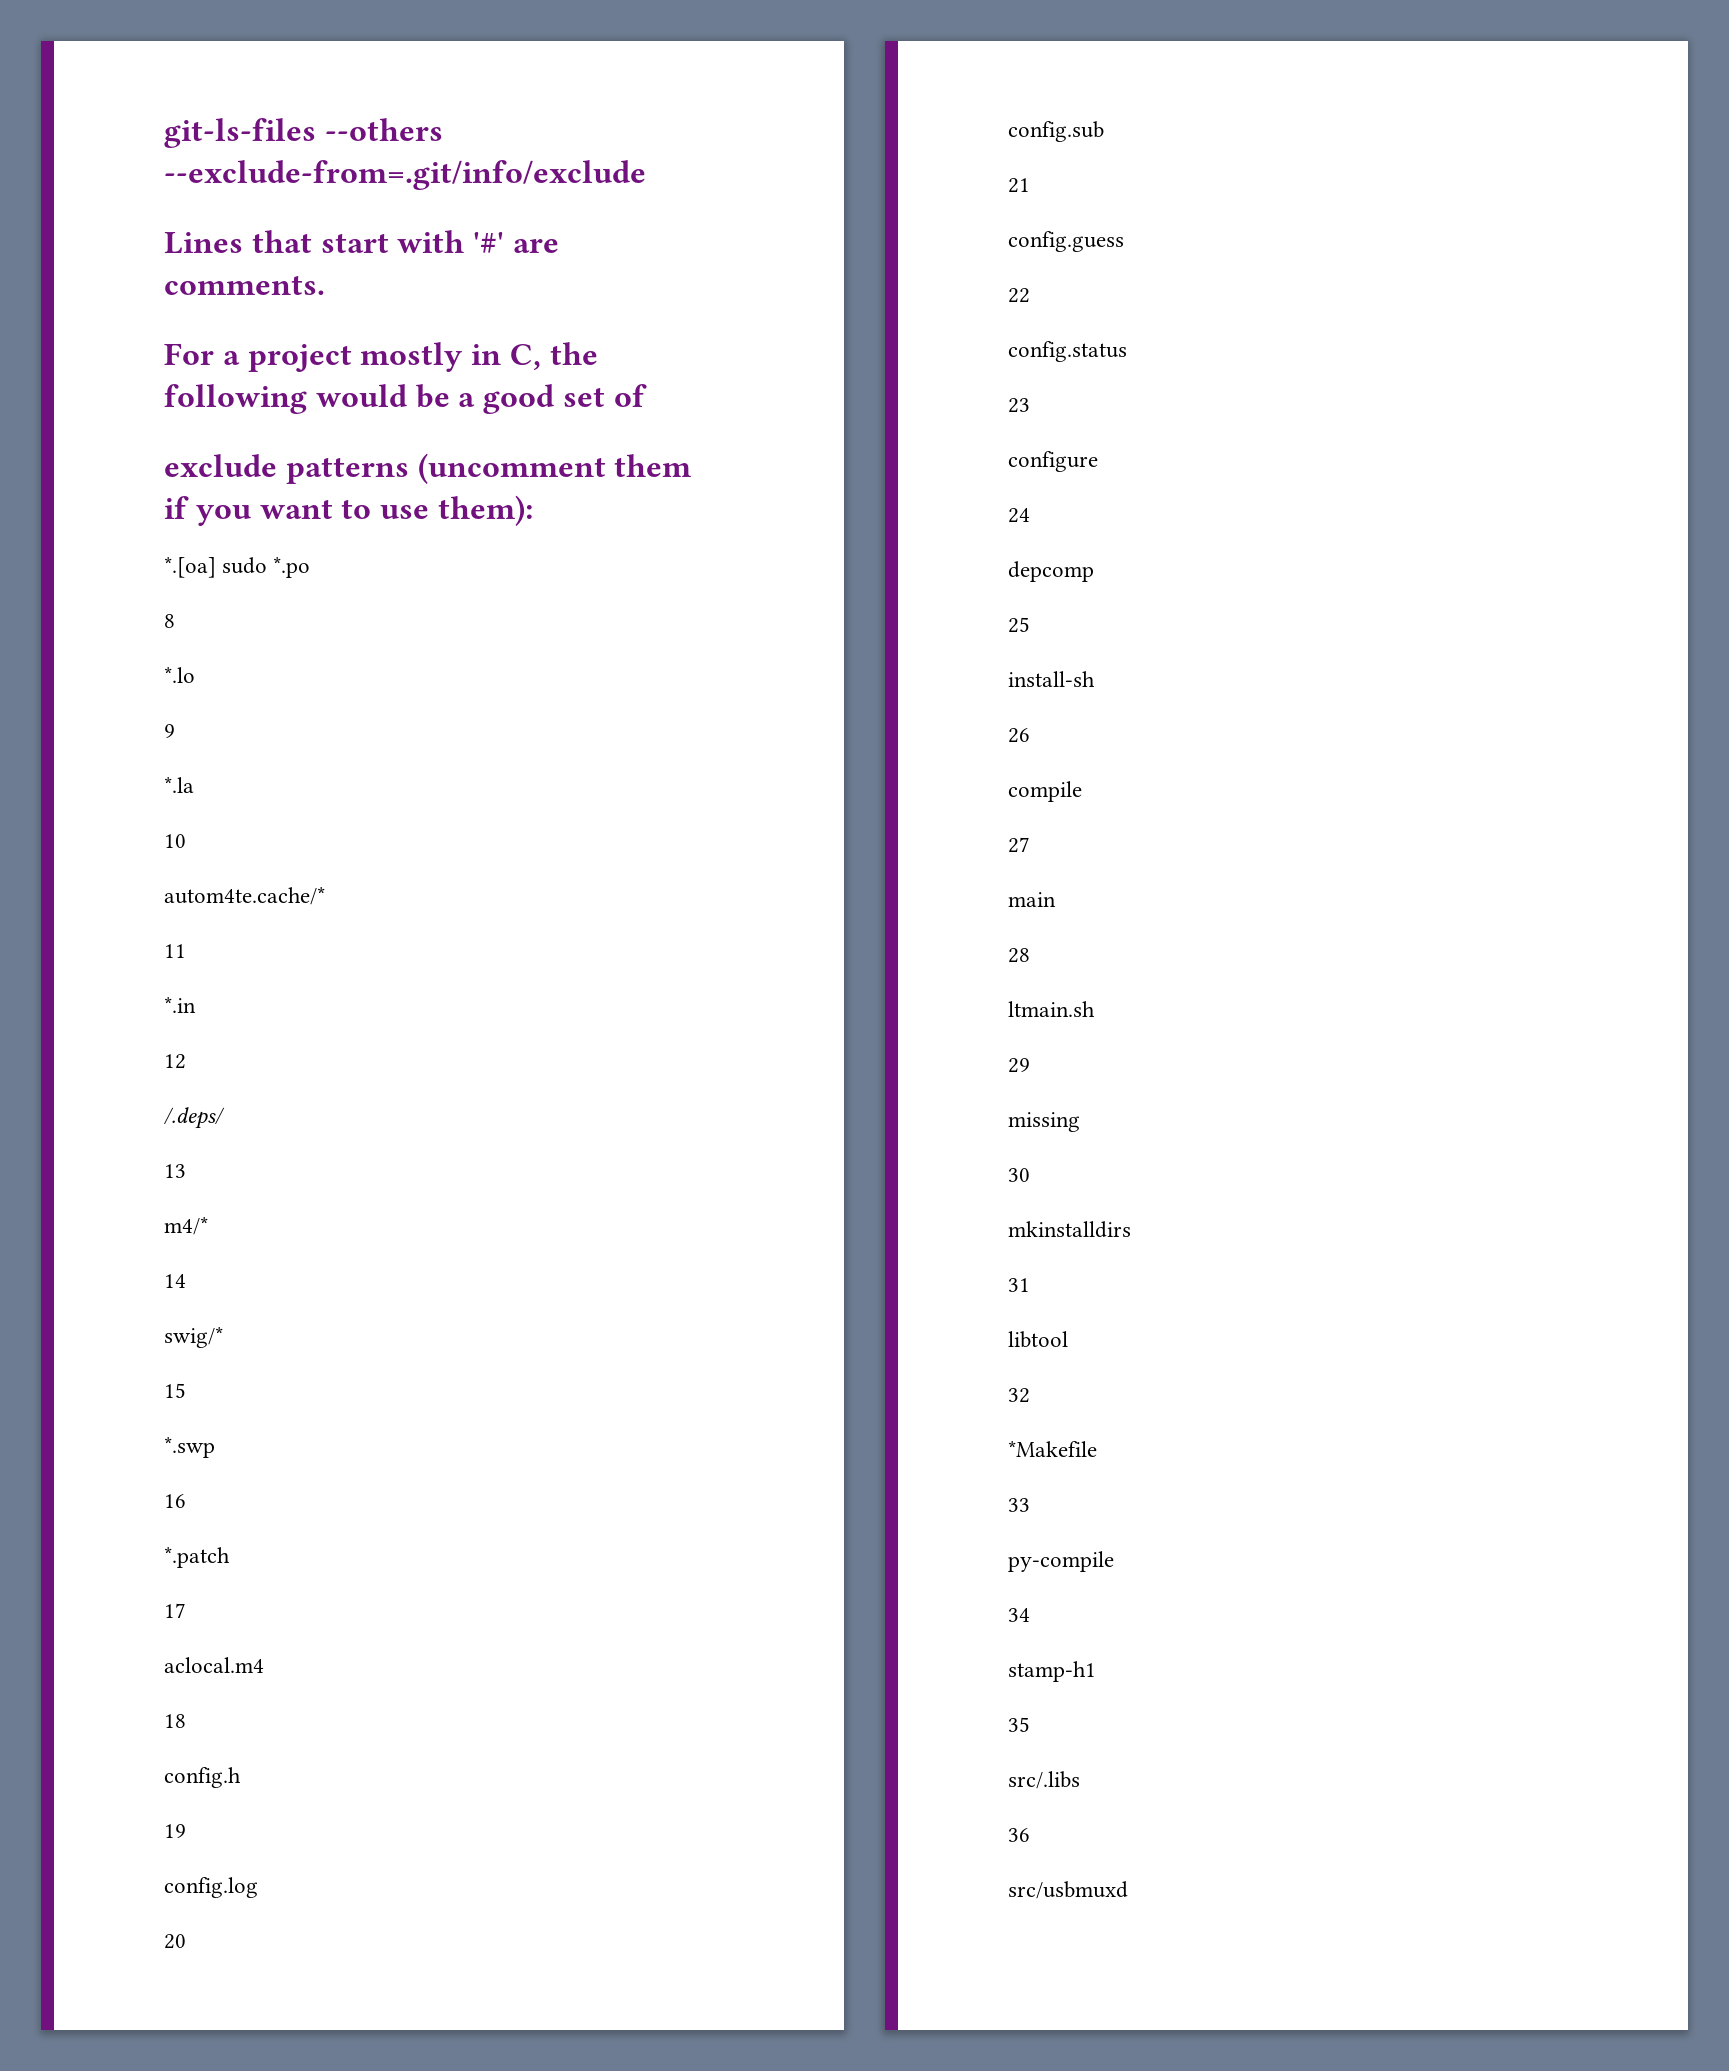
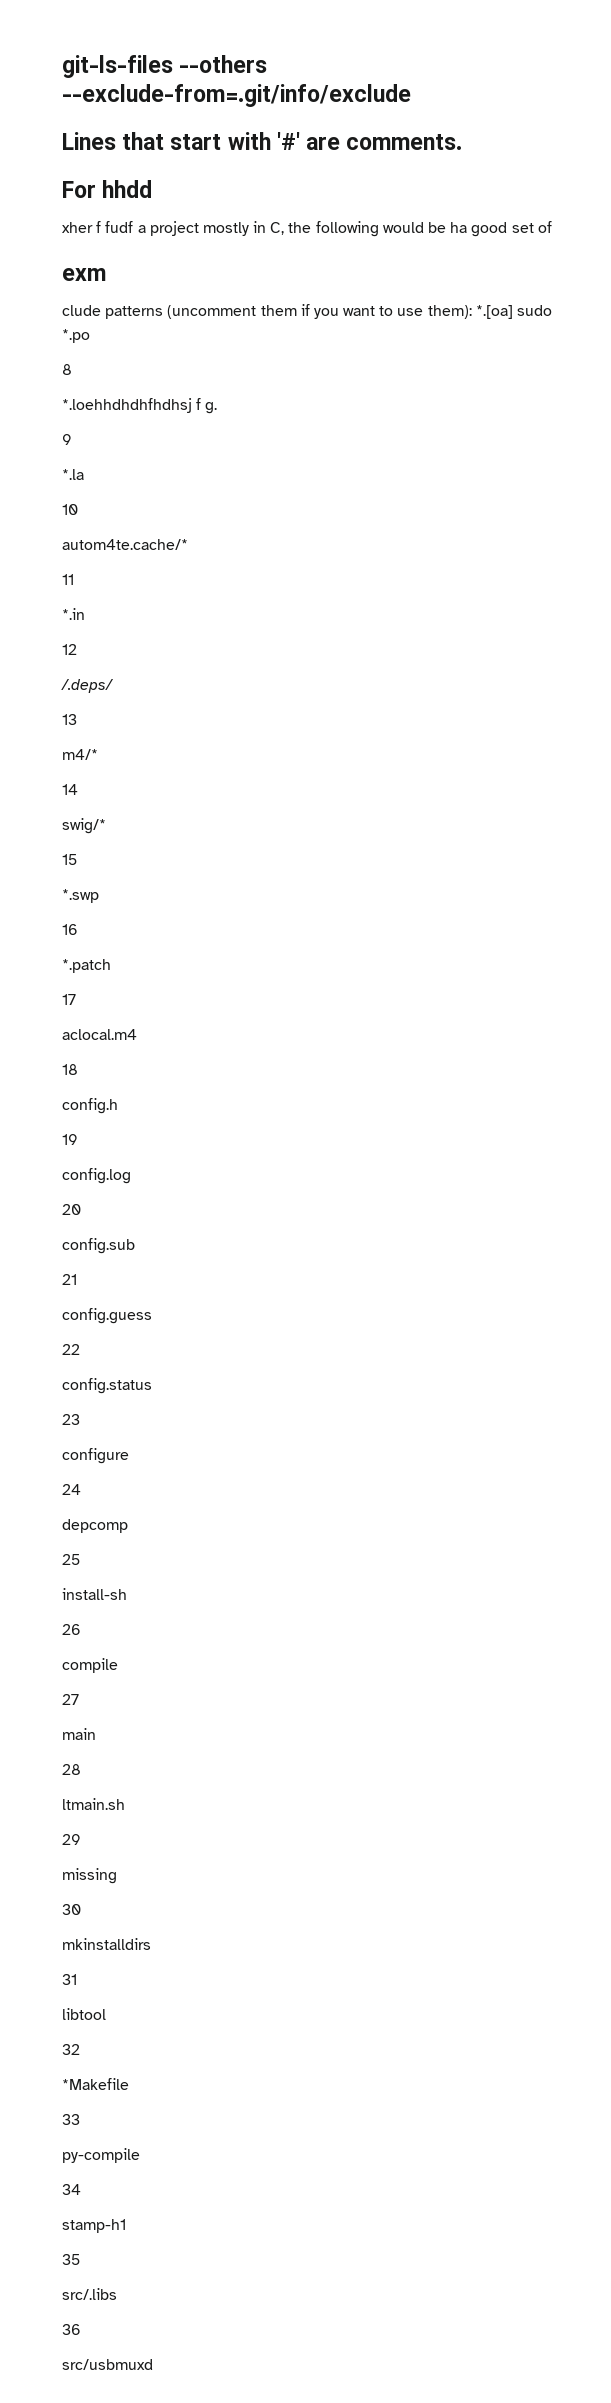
(214, 354) none -> [102,180,153,198] [62,221,134,233] hhdd // xher f fudf
[458,393,476,407] a -> [450,222,468,233] ha
[164,454,277,477] exclude -> [62,268,106,281] [62,305,101,316] exm // clude
(533, 510) // -> (472, 312) none
[164,666,195,683] *.lo -> [62,398,218,414] *.loehhdhdhfhdhsj f g.

